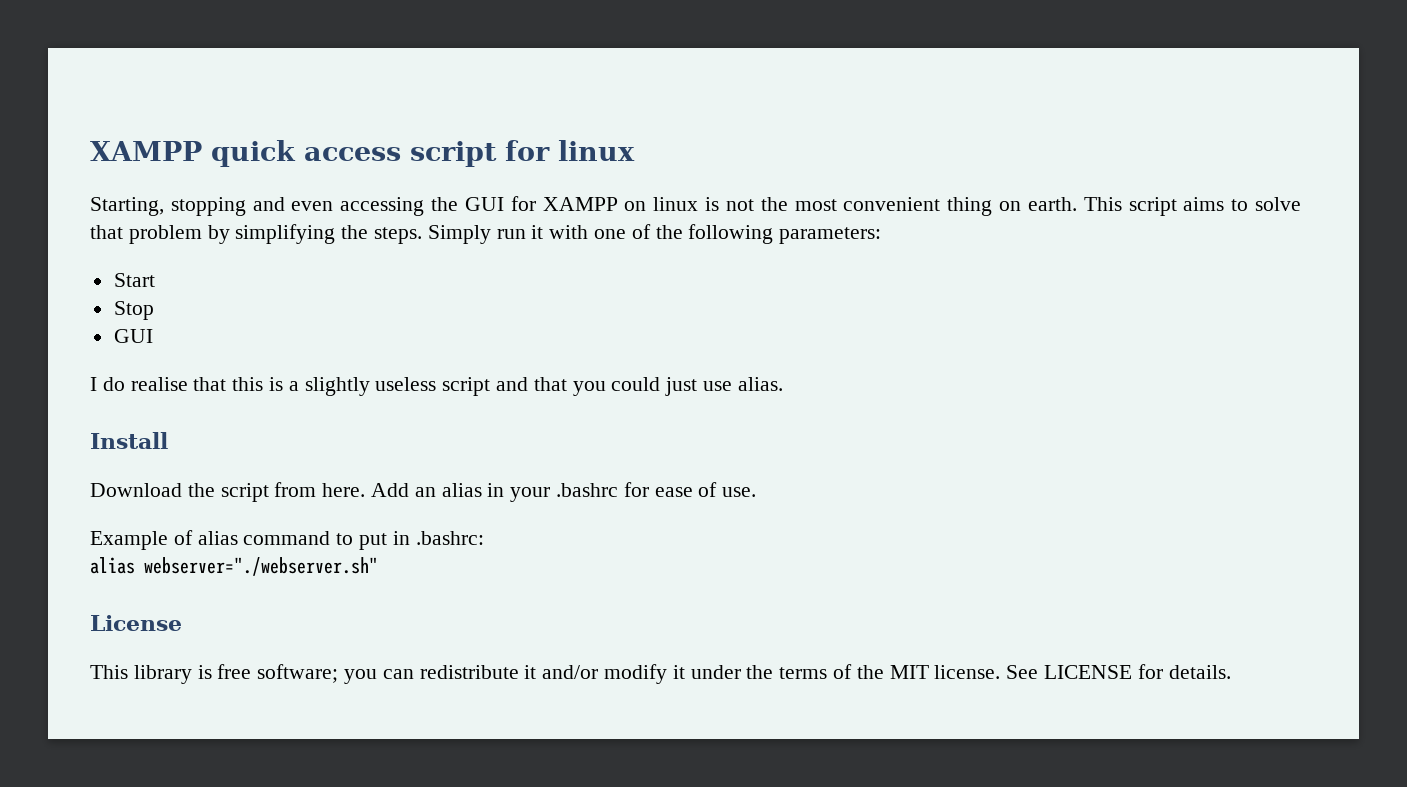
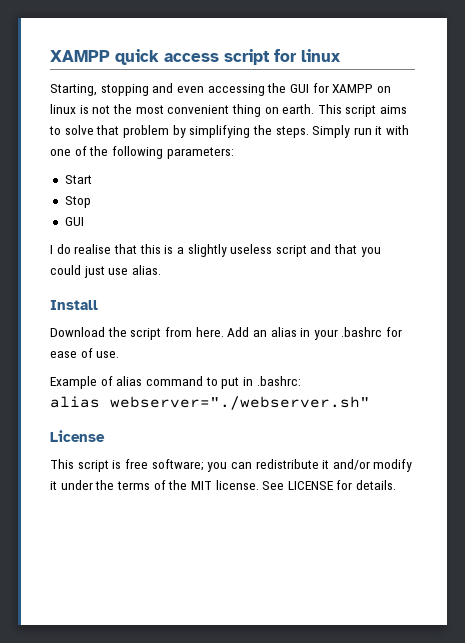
[133,665,192,684] library -> [77,460,109,472] script

